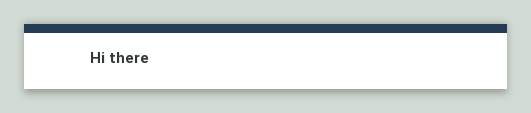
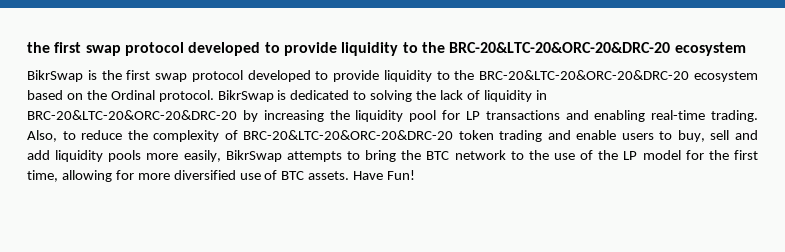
[90,52,150,63] Hi there -> [27,42,746,56] [27,70,758,82] [27,90,547,102] [27,110,758,122] [27,130,758,142] [27,150,758,162] [27,170,416,182] the first swap protocol developed to provide liquidity to the BRC-20&LTC-20&ORC-20&DRC-20 ecosystem // BikrSwap is the first swap protocol developed to provide liquidity to the BRC-20&LTC-20&ORC-20&DRC-20 ecosystem based on the Ordinal protocol. BikrSwap is dedicated to solving the lack of liquidity in BRC-20&LTC-20&ORC-20&DRC-20 by increasing the liquidity pool for LP transactions and enabling real-time trading. Also, to reduce the complexity of BRC-20&LTC-20&ORC-20&DRC-20 token trading and enable users to buy, sell and add liquidity pools more easily, BikrSwap attempts to bring the BTC network to the use of the LP model for the first time, allowing for more diversified use of BTC assets. Have Fun!

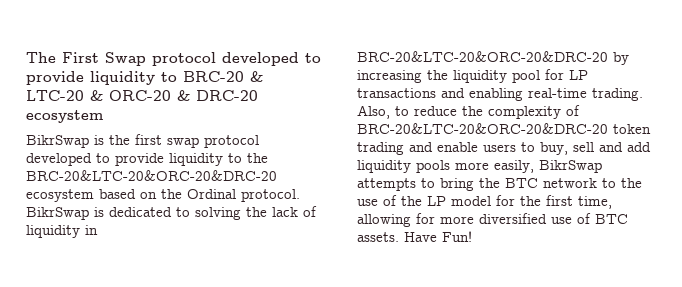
[27,42,671,56] the first swap protocol developed to provide liquidity to the BRC-20&LTC-20&ORC-20&DRC-20 -> [26,52,321,66] [26,71,263,85] [26,90,258,101] The First Swap protocol developed to provide liquidity to BRC-20 & LTC-20 & ORC-20 & DRC-20

